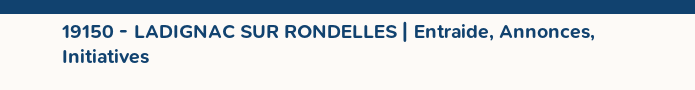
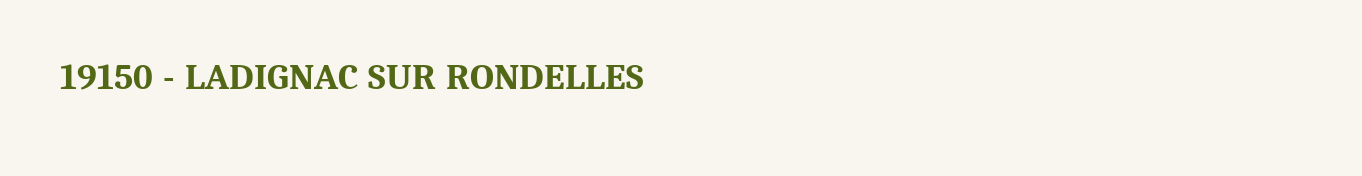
[402,21,595,42] [62,49,149,64] | Entraide, Annonces, Initiatives -> (644, 77) none

